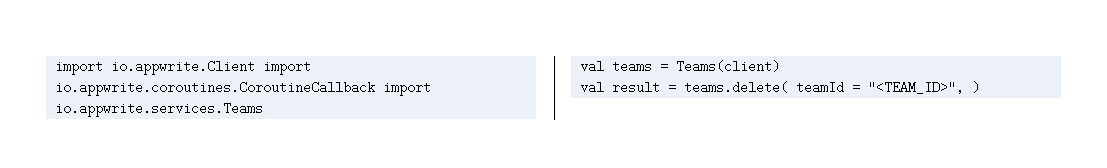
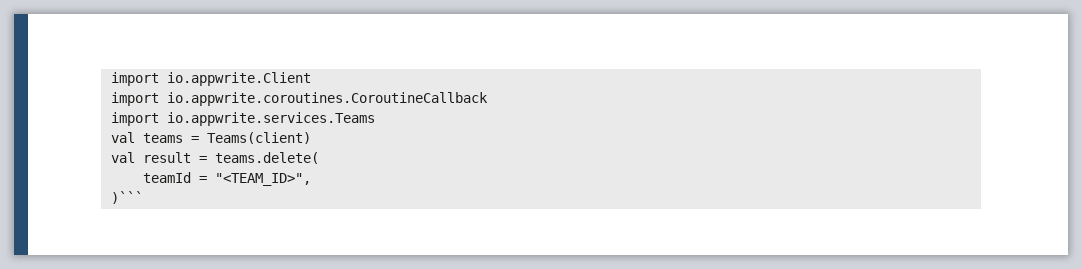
(255, 67) none -> (311, 79) //
(375, 88) none -> (488, 99) //
(788, 87) none -> (319, 158) //
[971,81,980,94] ) -> [110,191,143,204] // )```

